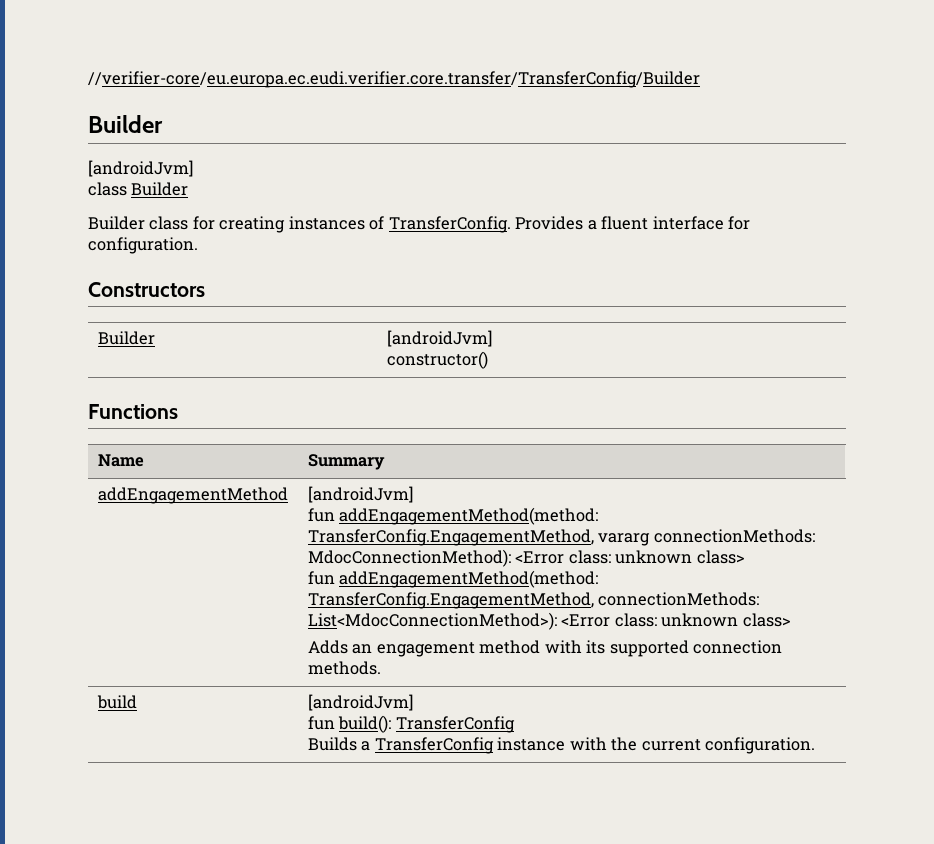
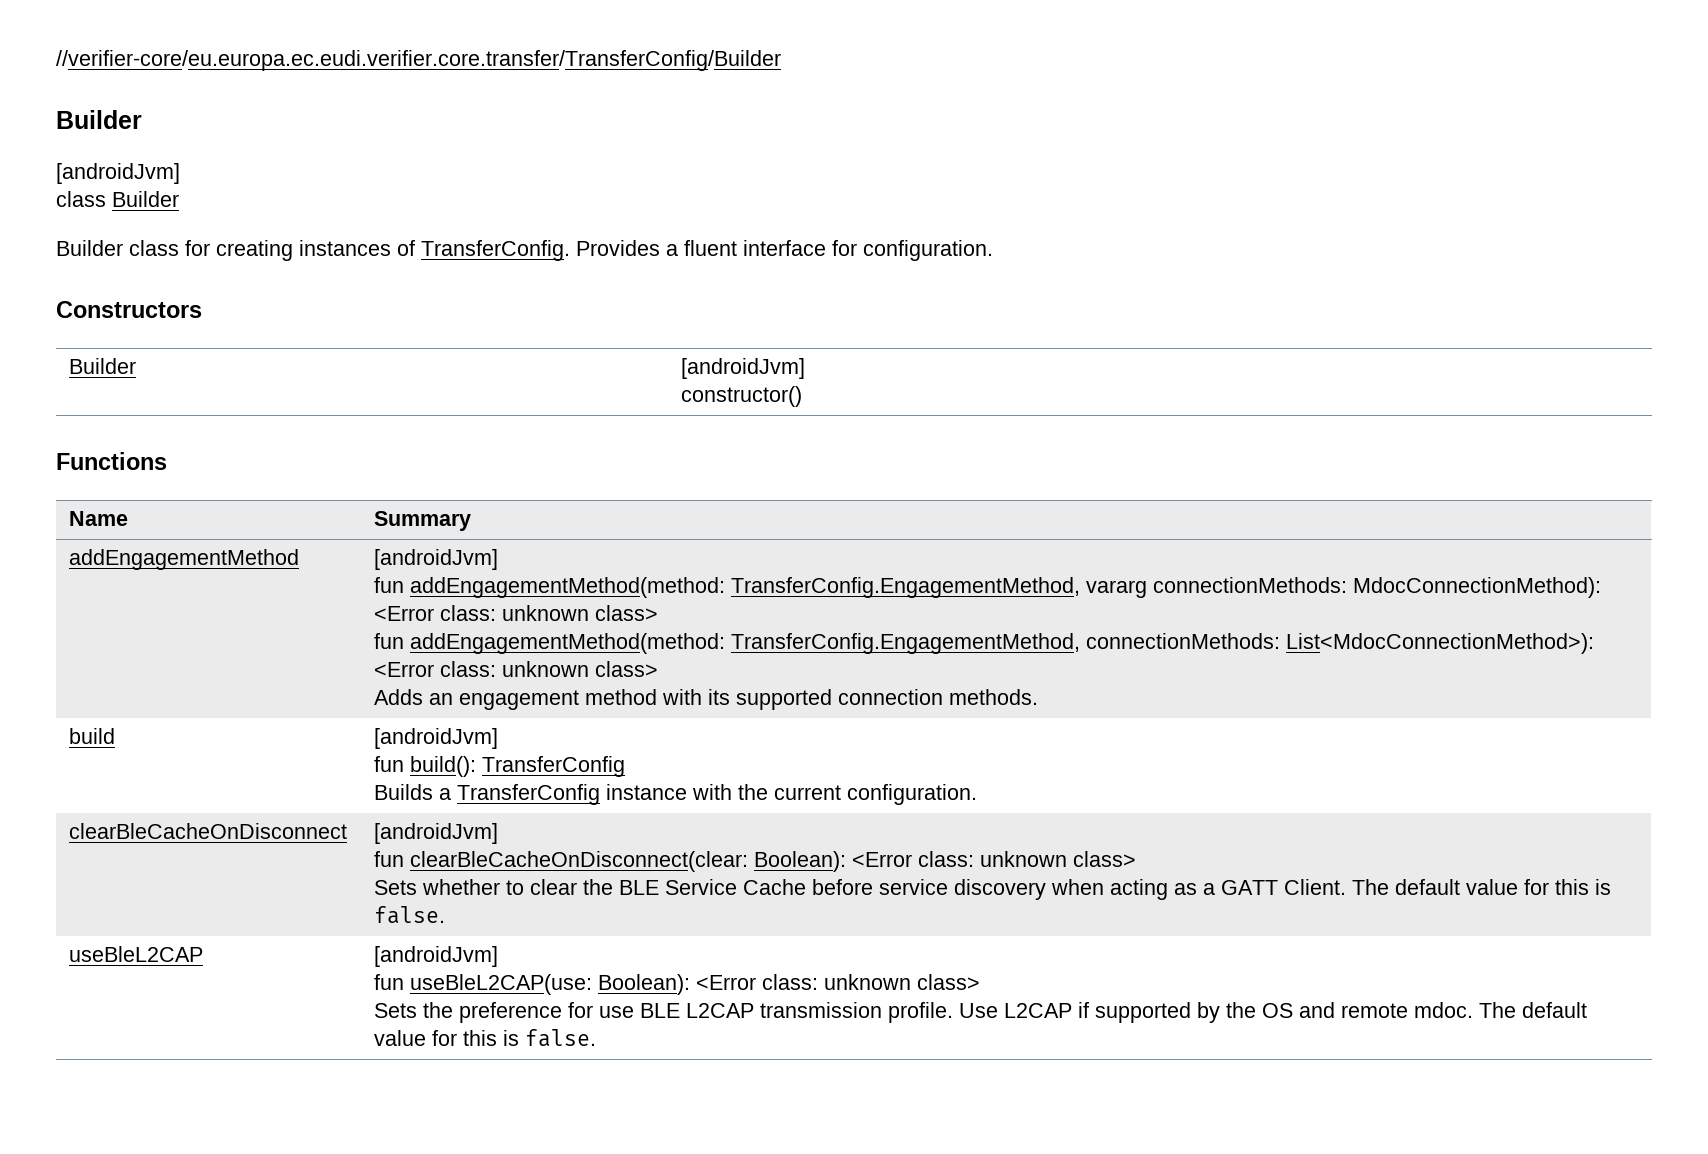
(815, 745) none -> [69,823,348,839] [374,823,499,844] [374,851,1137,872] [374,879,1612,900] [374,906,446,924] [69,946,204,962] [374,946,499,967] [374,974,981,995] [374,1002,1588,1023] [374,1029,597,1047] // clearBleCacheOnDisconnect | [androidJvm] // fun clearBleCacheOnDisconnect(clear: Boolean): <Error class: unknown class> // Sets whether to clear the BLE Service Cache before service discovery when acting as a GATT Client. The default value for this is false. // useBleL2CAP | [androidJvm] // fun useBleL2CAP(use: Boolean): <Error class: unknown class> // Sets the preference for use BLE L2CAP transmission profile. Use L2CAP if supported by the OS and remote mdoc. The default value for this is false.

